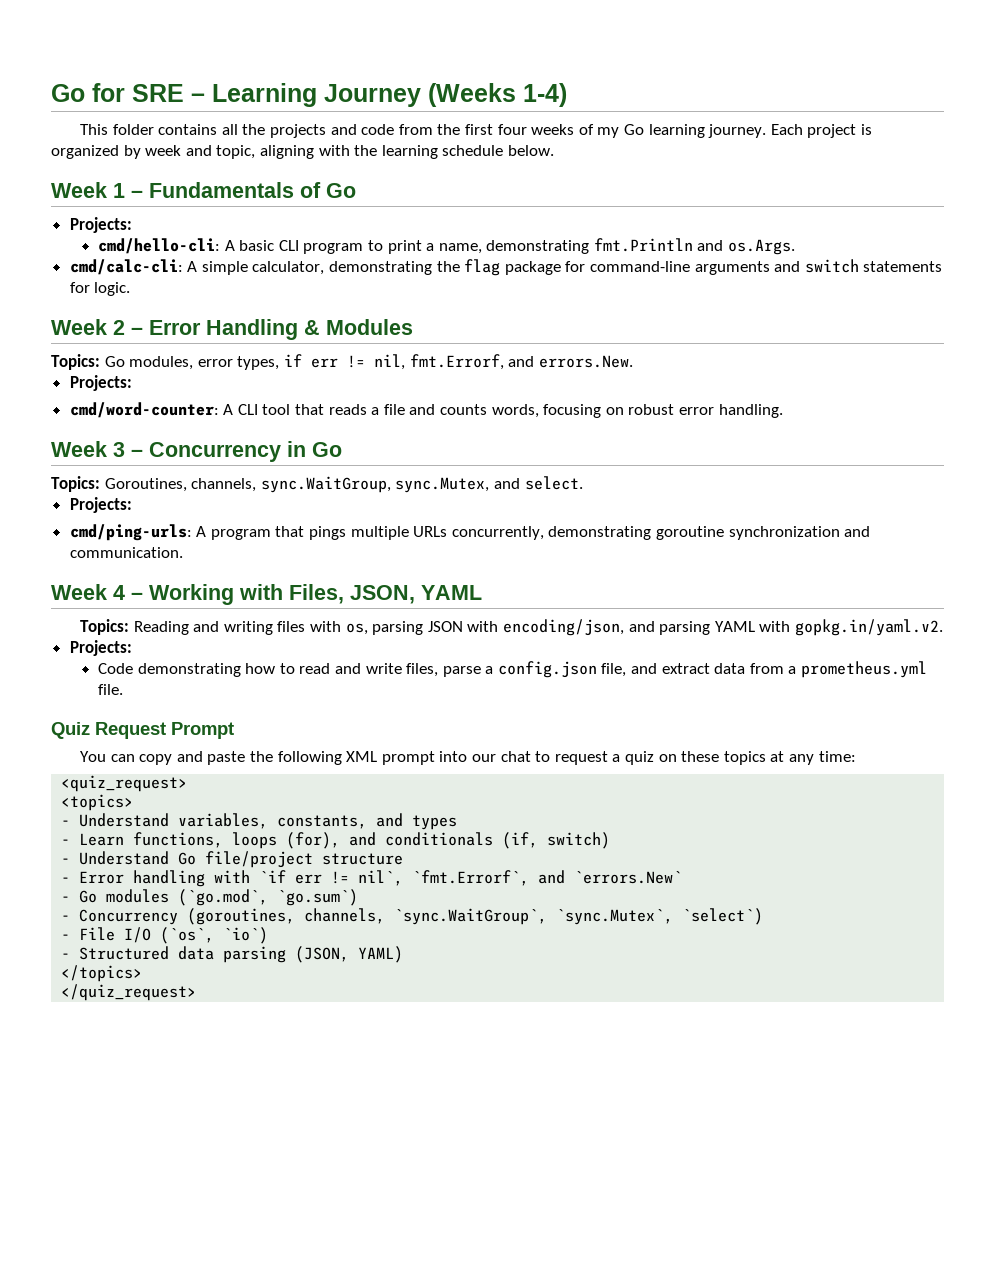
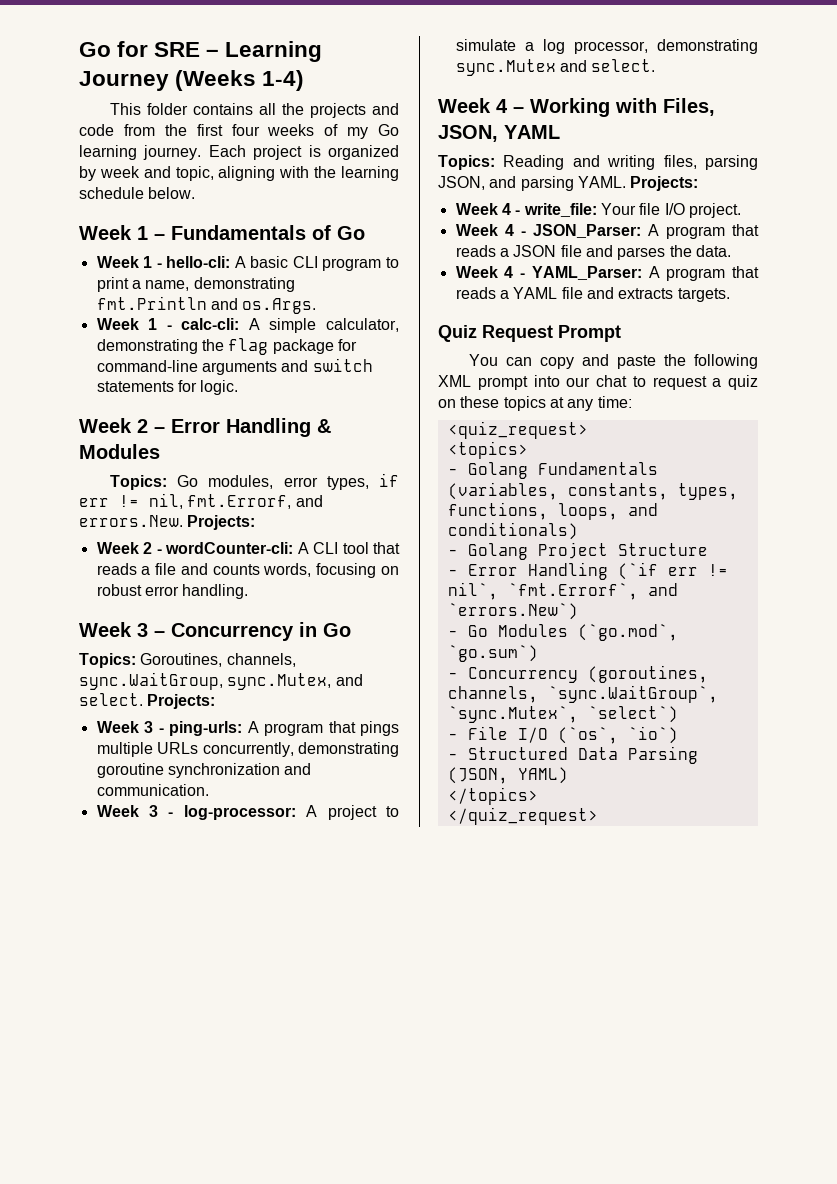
[69,217,132,233] [97,238,220,254] Projects: // cmd/hello-cli: -> [96,256,231,268] Week 1 - hello-cli:
[69,259,183,275] cmd/calc-cli: -> [96,318,240,330] Week 1 - calc-cli:
[69,375,132,391] [69,402,219,418] // Projects: // cmd/word-counter: -> [187,515,256,530] [96,542,294,554] Projects: // Week 2 - wordCounter-cli:
[69,497,132,513] [69,524,192,541] // Projects: // cmd/ping-urls: -> [147,694,216,709] [96,721,243,736] Projects: // Week 3 - ping-urls:
(183, 552) none -> [96,805,399,820] [455,39,758,54] [455,59,656,76] // Week 3 - log-processor: A project to simulate a log processor, demonstrating sync.Mutex and select.
[277,619,943,636] [69,640,132,656] [97,661,927,678] [97,684,123,695] files with os, parsing JSON with encoding/json, and parsing YAML with gopkg.in/yaml.v2. // Projects: // Code demonstrating how to read and write files, parse a config.json file, and extract data from a prometheus.yml file. -> [663,155,758,170] [438,176,699,191] [455,203,741,218] [455,224,759,239] [455,245,731,260] [455,266,759,281] [455,287,730,302] files, parsing JSON, and parsing YAML. Projects: // Week 4 - write_file: Your file I/O project. // Week 4 - JSON_Parser: A program that reads a JSON file and parses the data. // Week 4 - YAML_Parser: A program that reads a YAML file and extracts targets.
[79,813,458,830] [61,832,611,849] [61,851,404,868] [61,870,287,887] Understand variables, constants, and types // - Learn functions, loops (for), and conditionals (if, switch) // - Understand Go file/project structure // - Error handling with `if -> [467,462,658,479] [447,482,738,500] [447,502,658,520] [447,522,578,540] [447,542,708,560] [447,562,658,580] Golang Fundamentals (variables, constants, types, functions, loops, and conditionals) // - Golang Project Structure // - Error Handling (`if
[574,871,683,884] `errors.New` -> [447,603,578,620] `errors.New`)
[106,889,170,903] modules -> [497,624,568,637] Modules
[178,946,287,963] data parsing -> [577,746,698,764] Data Parsing

